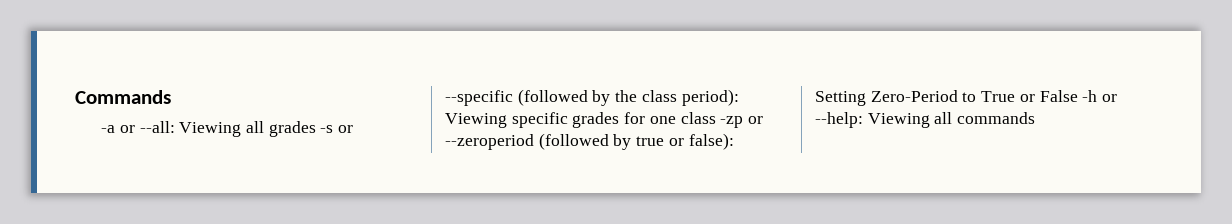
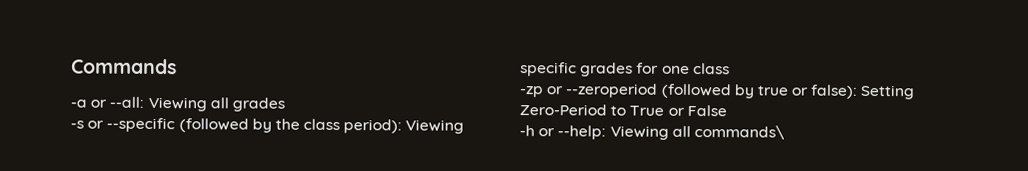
(316, 129) none -> (285, 104) //
(716, 118) none -> (730, 68) //
(1078, 96) none -> (727, 110) //
[957,112,1036,124] commands -> [693,125,785,140] commands\

